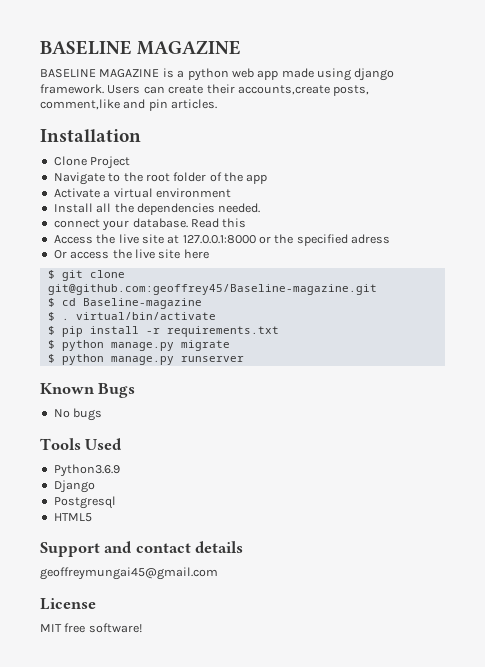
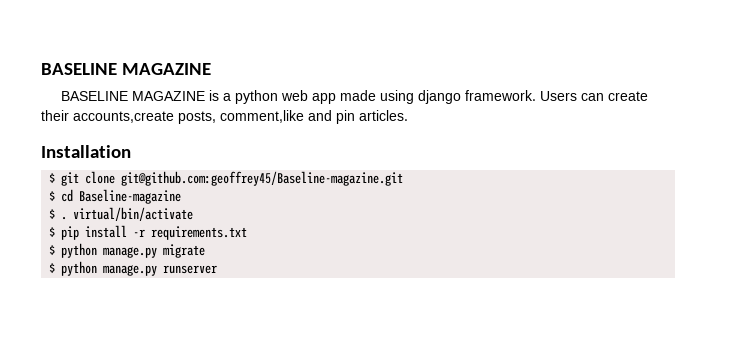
[53,156,131,169] [53,172,268,185] [53,188,231,198] [53,203,261,215] [53,218,247,231] [53,234,391,246] [53,249,209,259] // Clone Project // Navigate to the root folder of the app // Activate a virtual environment // Install all the dependencies needed. // connect your database. Read this // Access the live site at 127.0.0.1:8000 or the specified adress // Or access the live site here -> (131, 151) none
[40,383,136,398] [53,408,103,421] [40,438,123,450] [53,464,120,477] [53,480,95,493] [53,496,116,509] [53,513,92,522] [40,541,244,557] [40,567,218,580] [40,598,96,610] [40,623,142,633] // Known Bugs // No bugs // Tools Used // Python3.6.9 // Django // Postgresql // HTML5 // Support and contact details // geoffreymungai45@gmail.com // License // MIT free software! -> (218, 269) none

